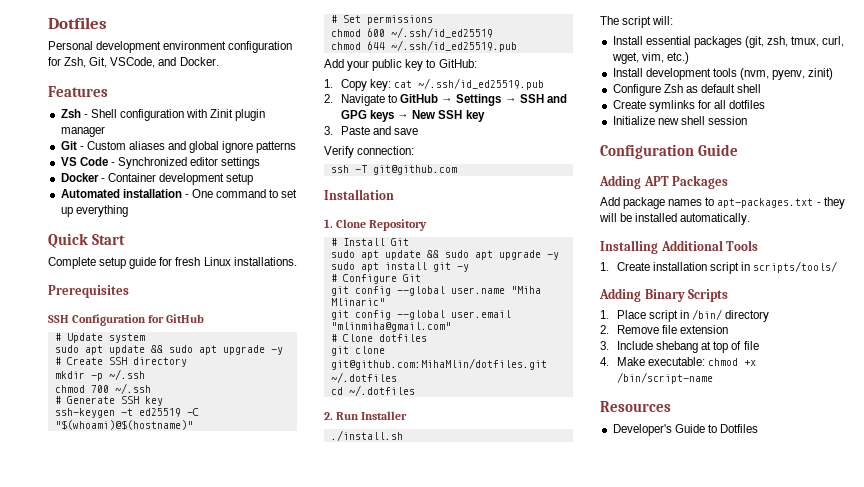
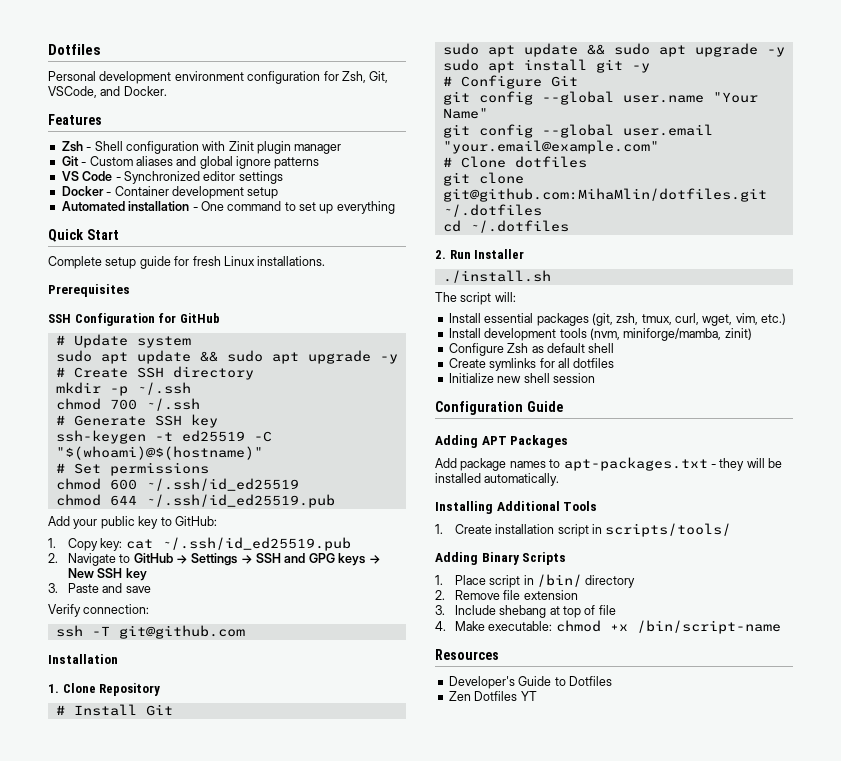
[510,286,541,294] [330,298,385,306] "Miha Mlinaric" -> [712,92,758,103] [442,108,488,119] "Your Name"
[330,322,451,332] "mlinmiha@gmail.com" -> [442,140,659,154] "your.email@example.com"
[772,70,806,80] pyenv, -> [623,328,722,341] miniforge/mamba,
(758, 428) none -> [448,691,537,701] // Zen Dotfiles YT

